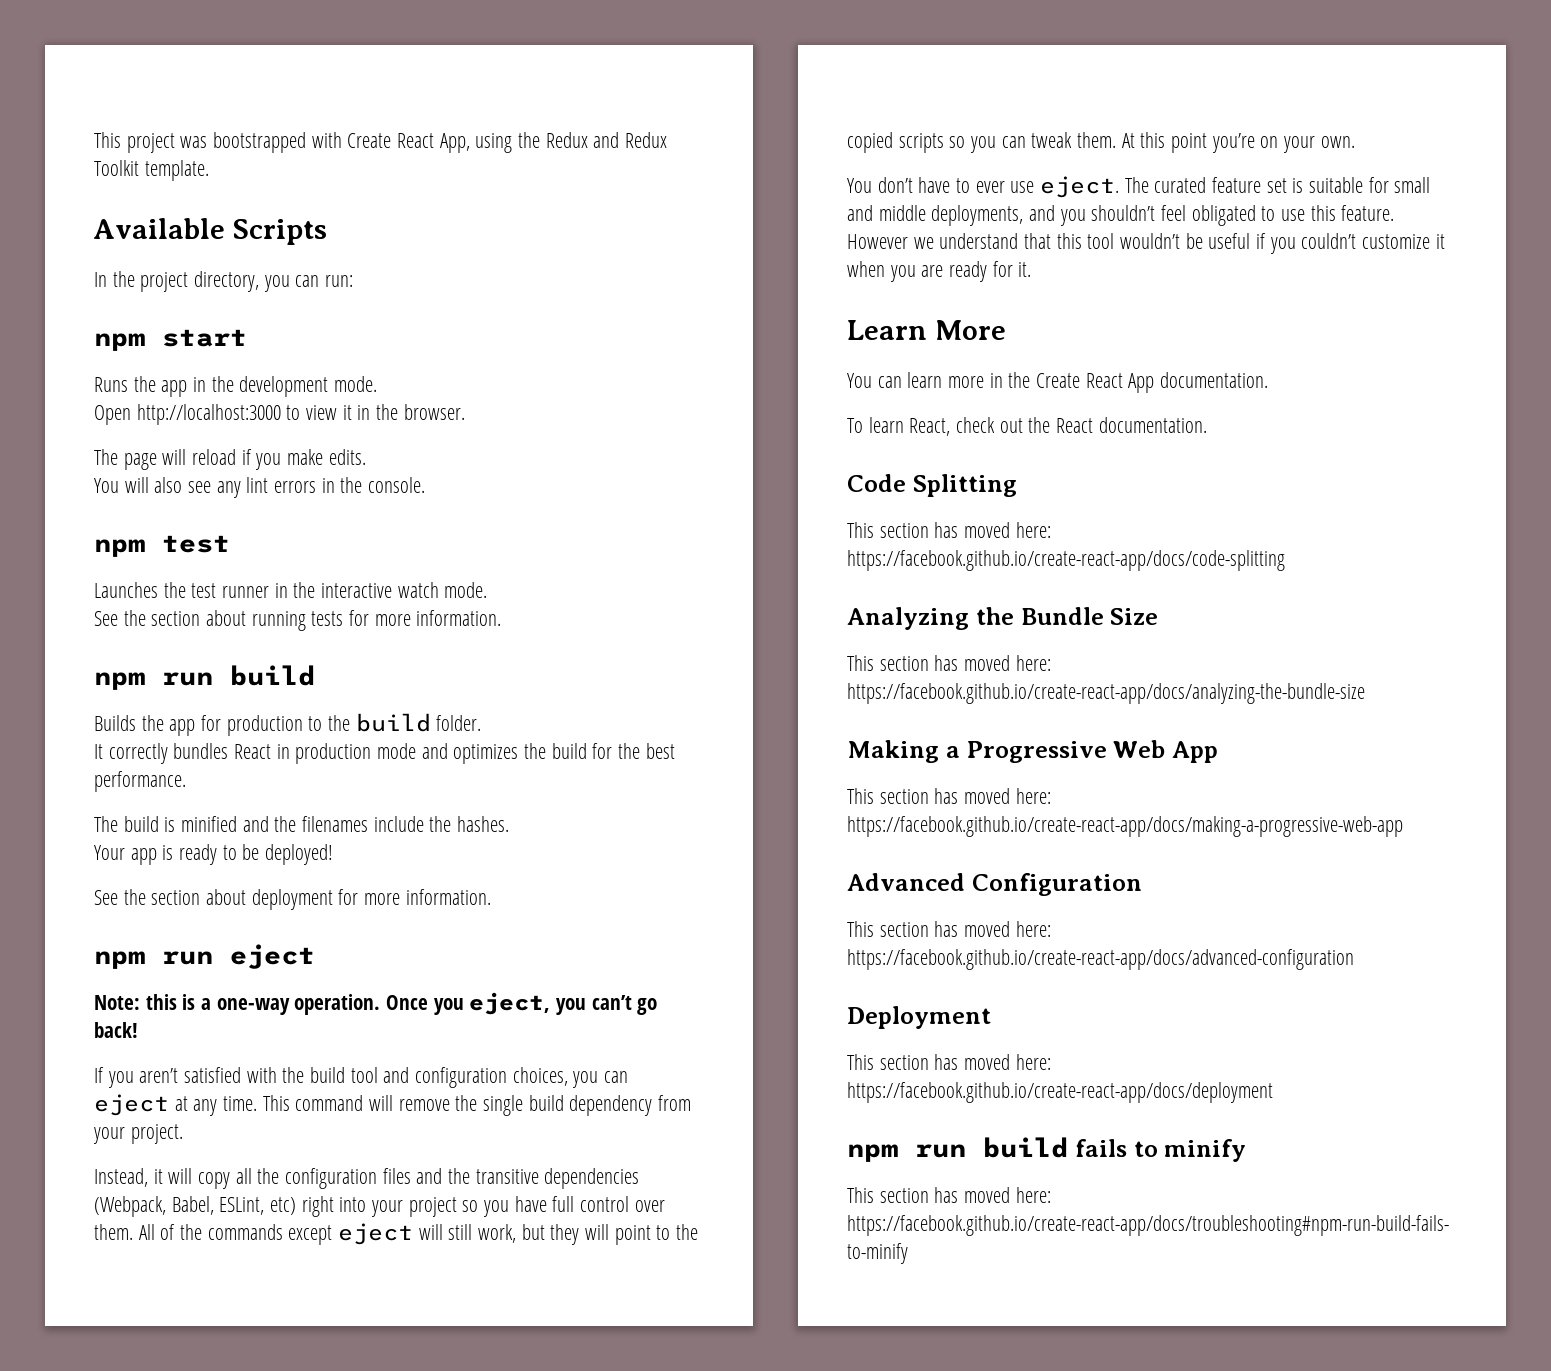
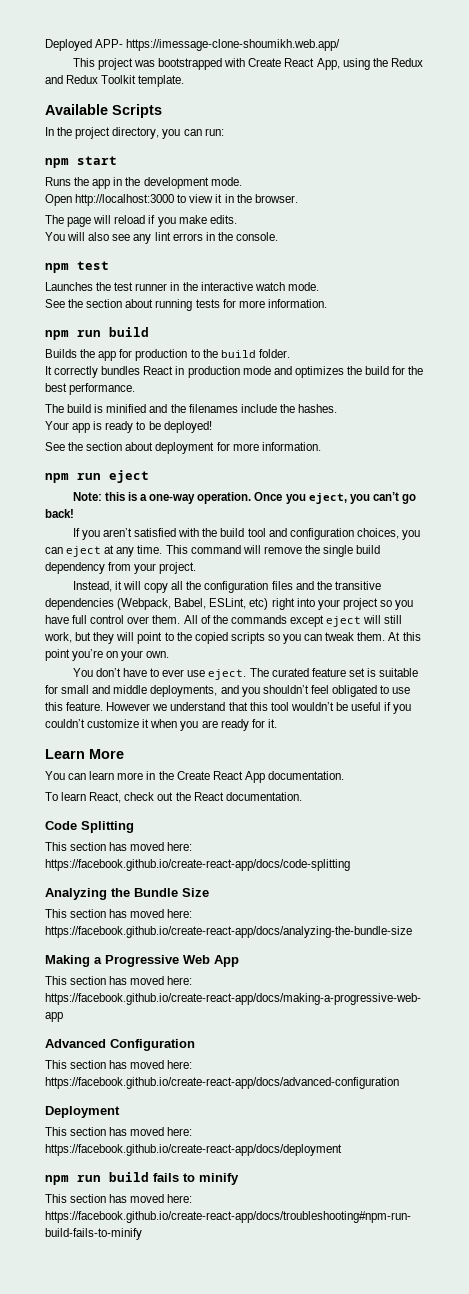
(94, 140) none -> [45,39,341,51] Deployed APP- https://imessage-clone-shoumikh.web.app/ //

